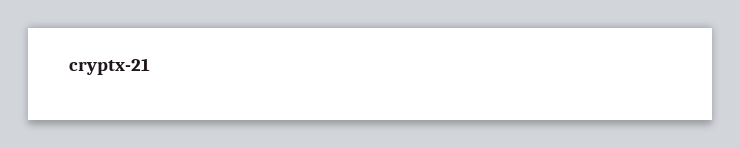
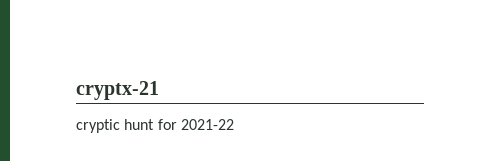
(150, 66) none -> [76,119,234,133] // cryptic hunt for 2021-22

